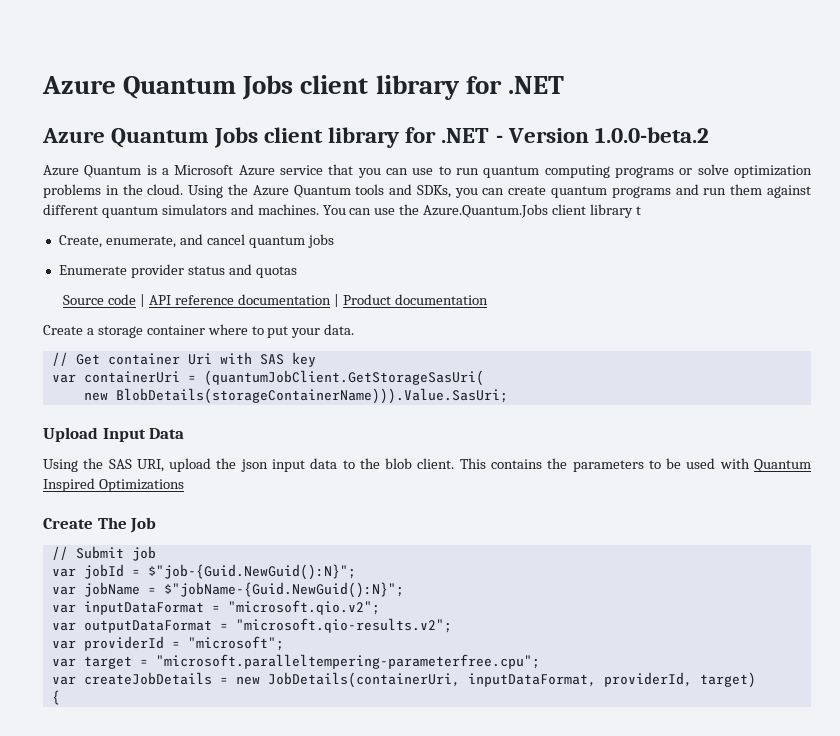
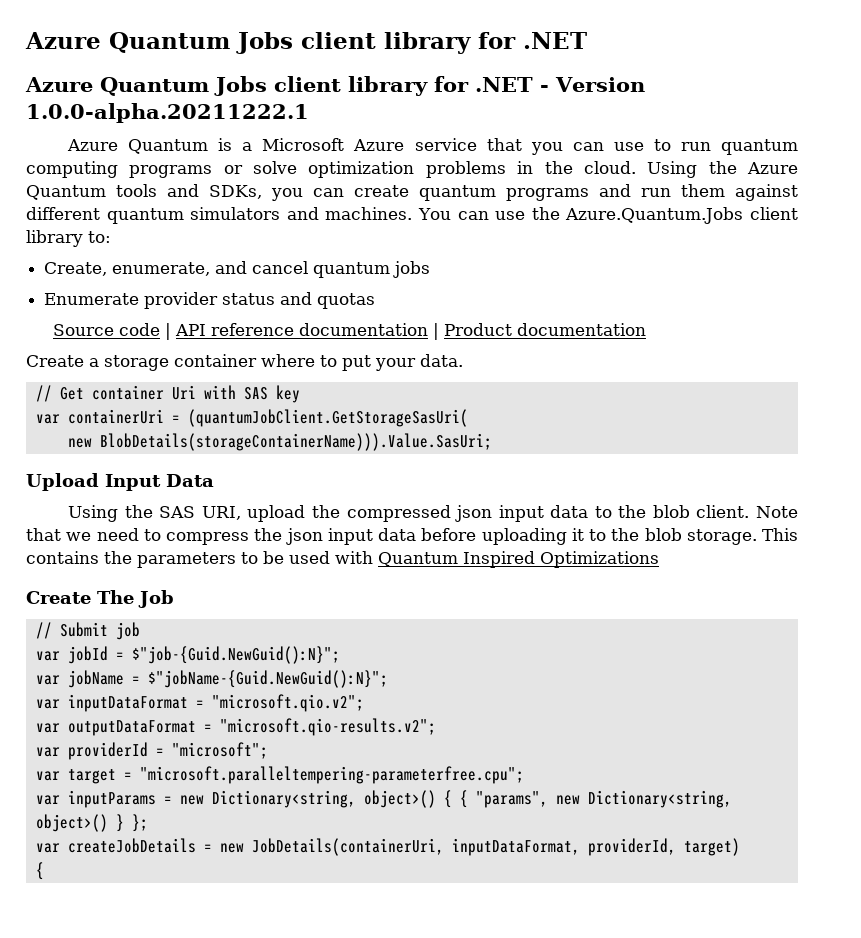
[594,127,709,143] 1.0.0-beta.2 -> [26,103,309,123] 1.0.0-alpha.20211222.1
[635,206,641,215] t -> [88,231,111,243] to:
(237, 463) none -> [346,505,451,522] compressed
(455, 463) none -> [755,506,798,518] [26,528,757,545] Note that we need to compress the json input data before uploading it to the blob storage.
(540, 661) none -> [35,790,732,808] [35,814,148,832] // var inputParams = new Dictionary<string, object>() { { "params", new Dictionary<string, object>() } };

